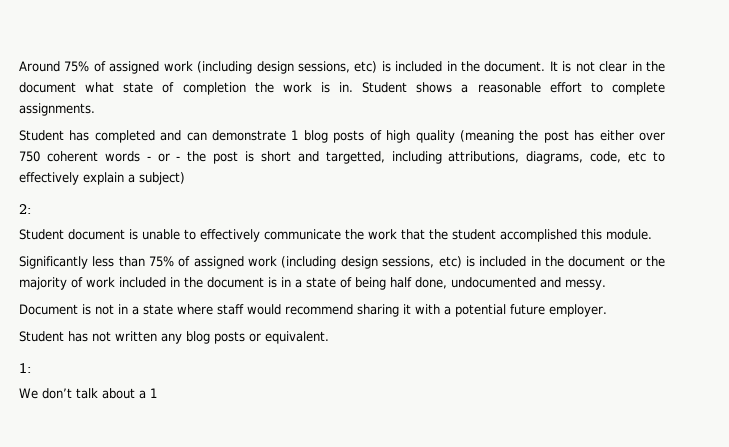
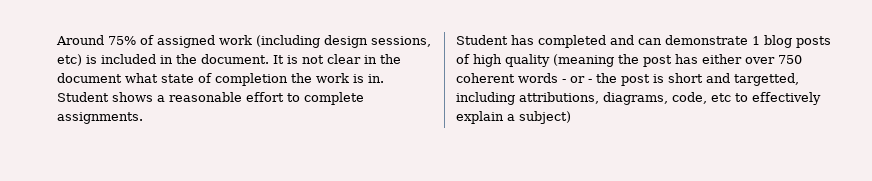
[19,204,31,214] [19,229,652,242] [19,256,666,269] [19,277,606,290] [19,304,607,317] [19,331,329,344] [19,363,31,373] [19,388,157,399] // 2: // Student document is unable to effectively communicate the work that the student accomplished this module. // Significantly less than 75% of assigned work (including design sessions, etc) is included in the document or the majority of work included in the document is in a state of being half done, undocumented and messy. // Document is not in a state where staff would recommend sharing it with a potential future employer. // Student has not written any blog posts or equivalent. // 1: // We don’t talk about a 1 -> (571, 117) none

